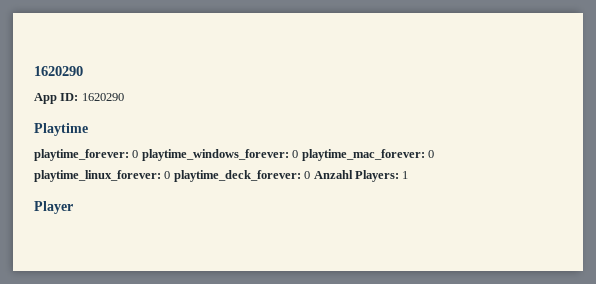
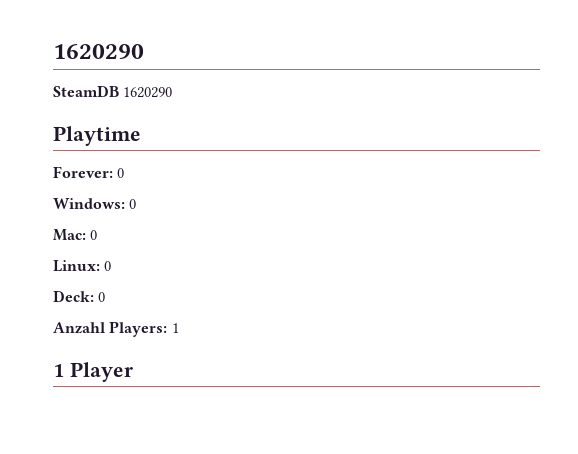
[34,66,83,76] [34,93,79,104] 1620290 // App ID: -> [53,44,144,59] [53,85,119,97] 1620290 // SteamDB
[34,149,434,161] [34,170,311,182] playtime_forever: 0 playtime_windows_forever: 0 playtime_mac_forever: 0 playtime_linux_forever: 0 playtime_deck_forever: 0 -> [53,166,125,178] [53,198,137,209] [53,229,98,241] [53,260,112,272] [53,290,106,302] Forever: 0 // Windows: 0 // Mac: 0 // Linux: 0 // Deck: 0 //
(409, 175) none -> [53,364,64,377] 1

